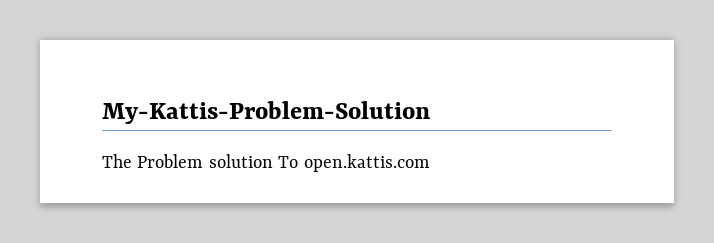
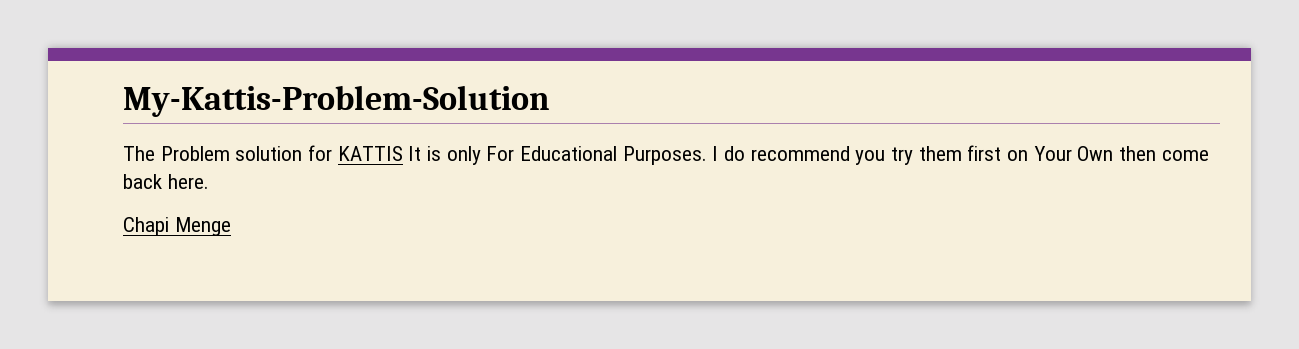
[278,154,430,172] To open.kattis.com -> [308,145,1209,165] [123,174,209,189] [123,217,231,236] for KATTIS It is only For Educational Purposes. I do recommend you try them first on Your Own then come back here. // Chapi Menge

